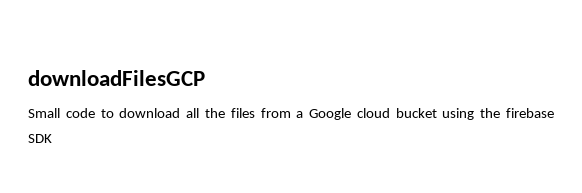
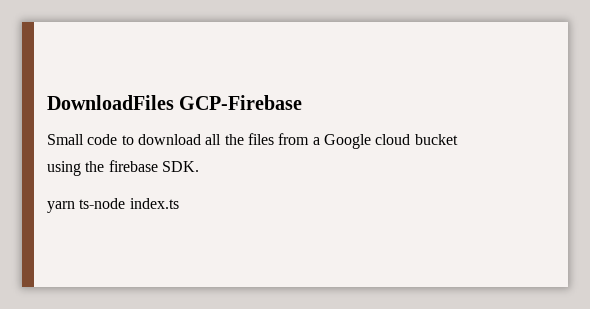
[28,70,205,86] downloadFilesGCP -> [47,95,303,110] DownloadFiles GCP-Firebase
[28,134,52,143] SDK -> [161,161,199,172] [47,198,179,213] SDK. // yarn ts-node index.ts

